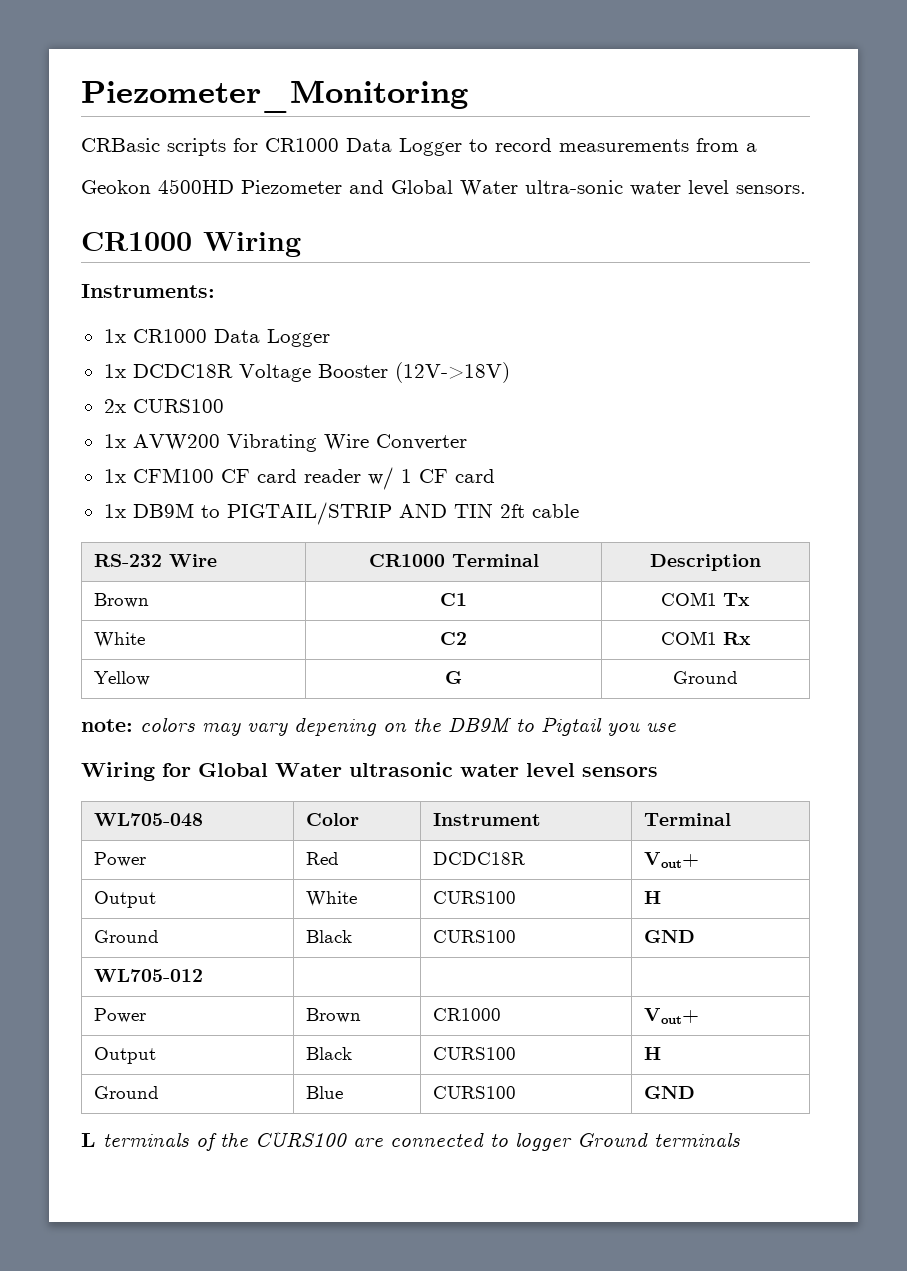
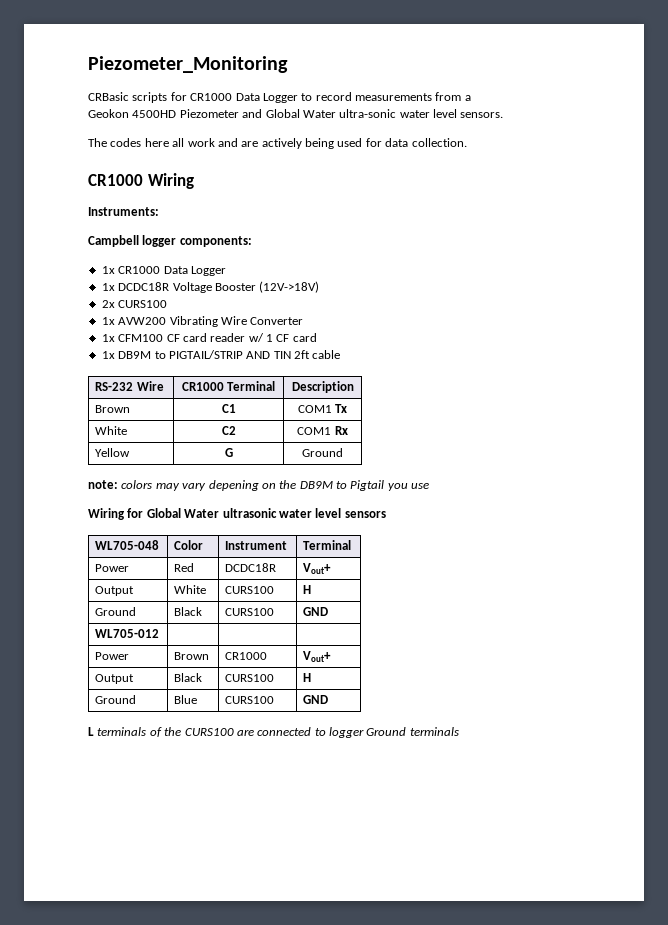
(806, 189) none -> [88,138,467,149] // The codes here all work and are actively being used for data collection.
(215, 291) none -> [88,235,252,247] // Campbell logger components:

